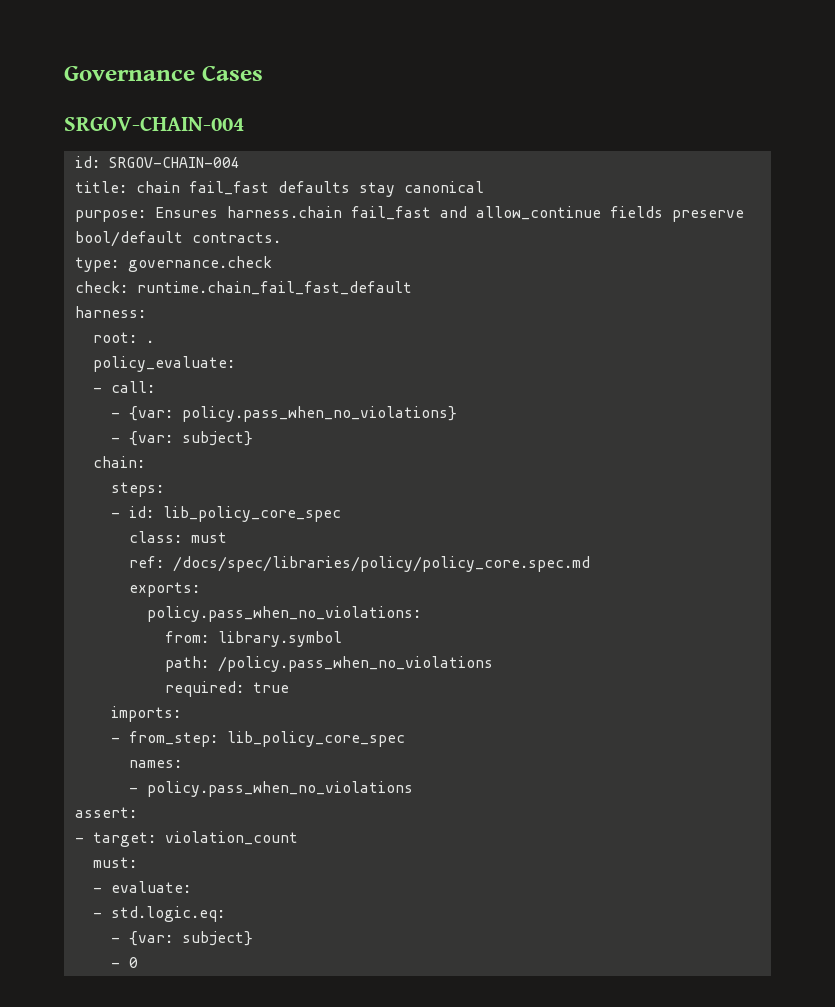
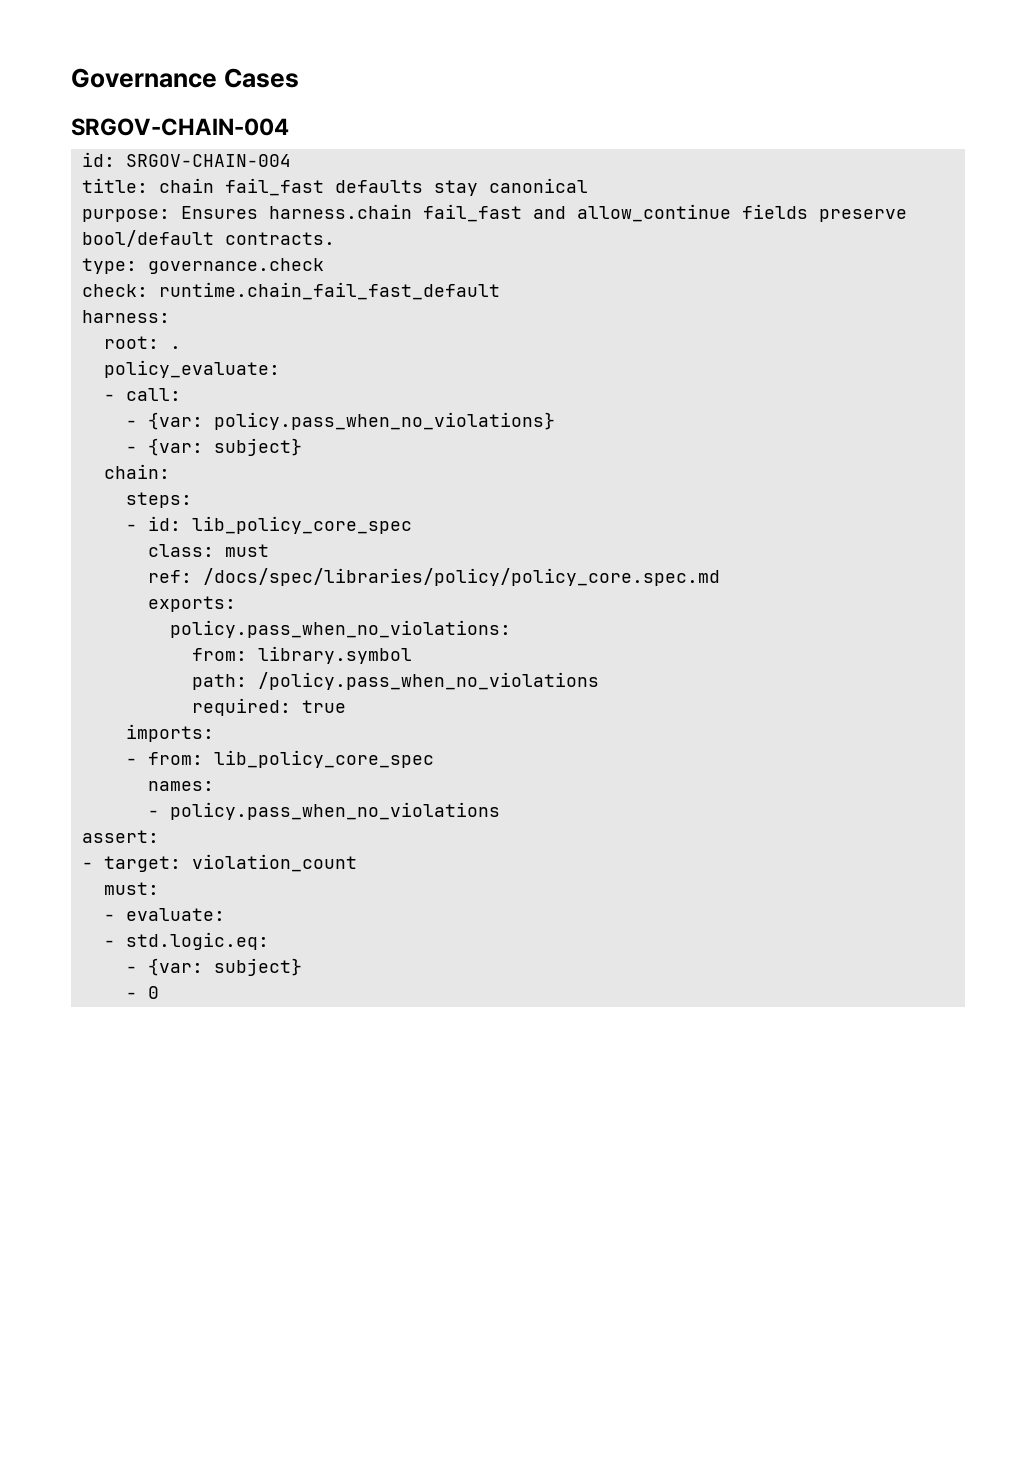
[128,731,218,747] from_step: -> [147,752,203,765] from:

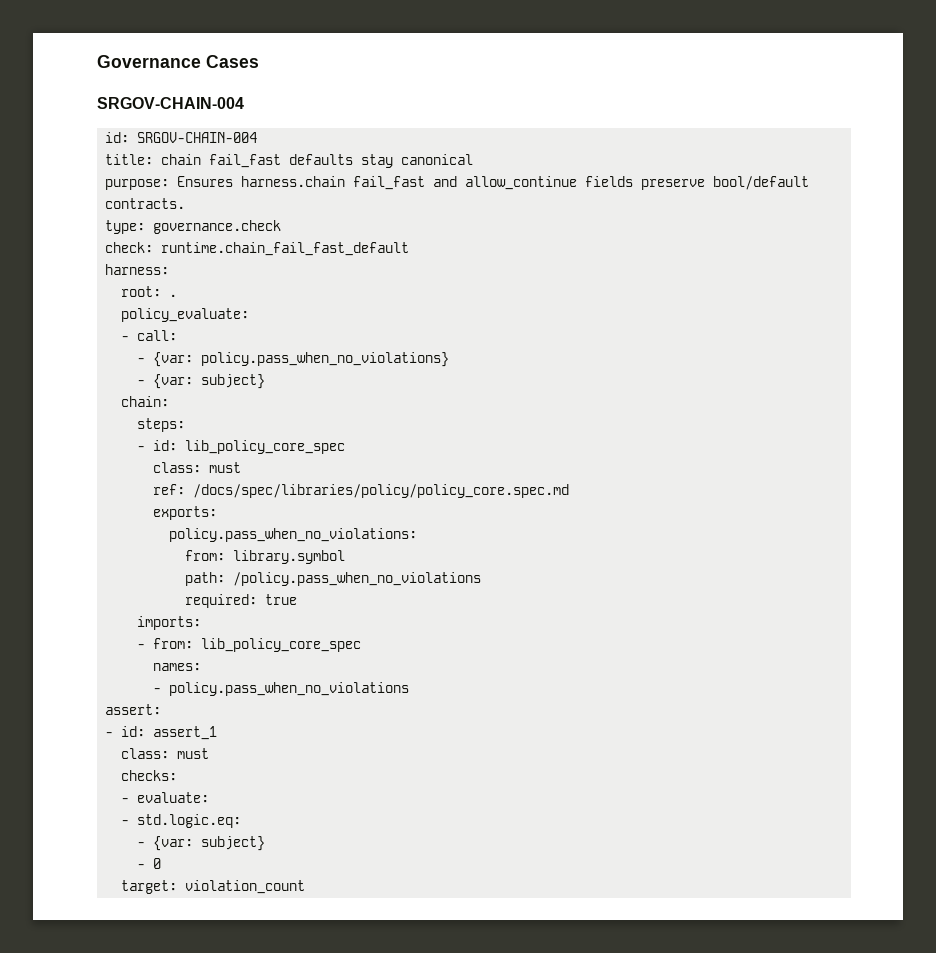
[103,854,357,872] [103,882,159,895] target: violation_count // must: -> [121,726,218,740] [121,748,210,759] [121,770,178,781] id: assert_1 // class: must // checks:
(159, 992) none -> [121,880,306,894] // target: violation_count

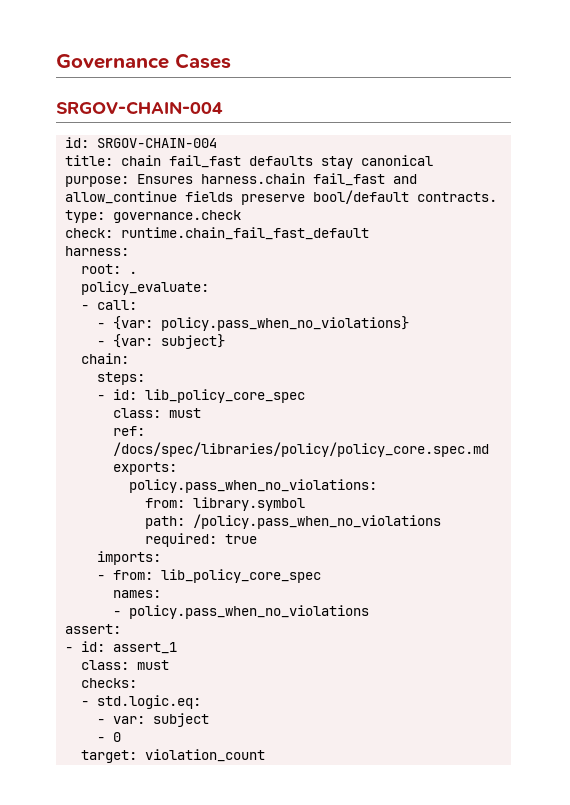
[121,792,210,803] // - evaluate: -> (137, 683) none
[153,836,266,851] {var: subject} -> [112,713,209,727] var: subject

